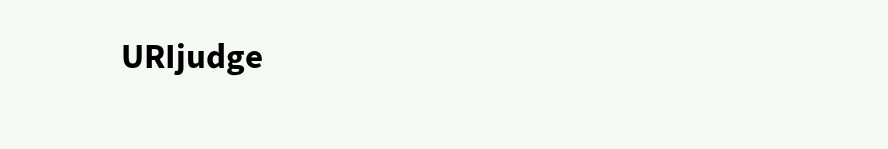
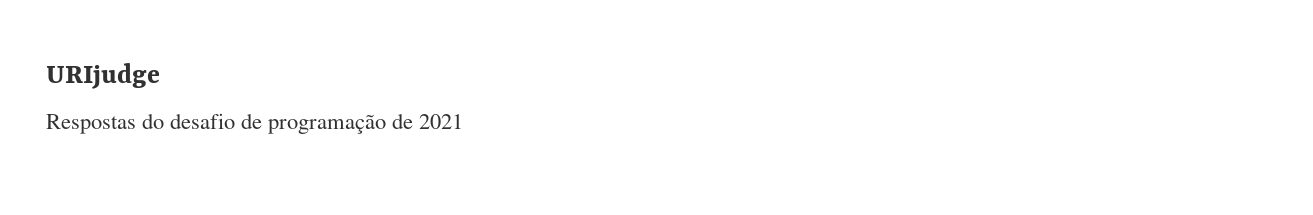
(263, 59) none -> [46,113,464,134] // Respostas do desafio de programação de 2021

